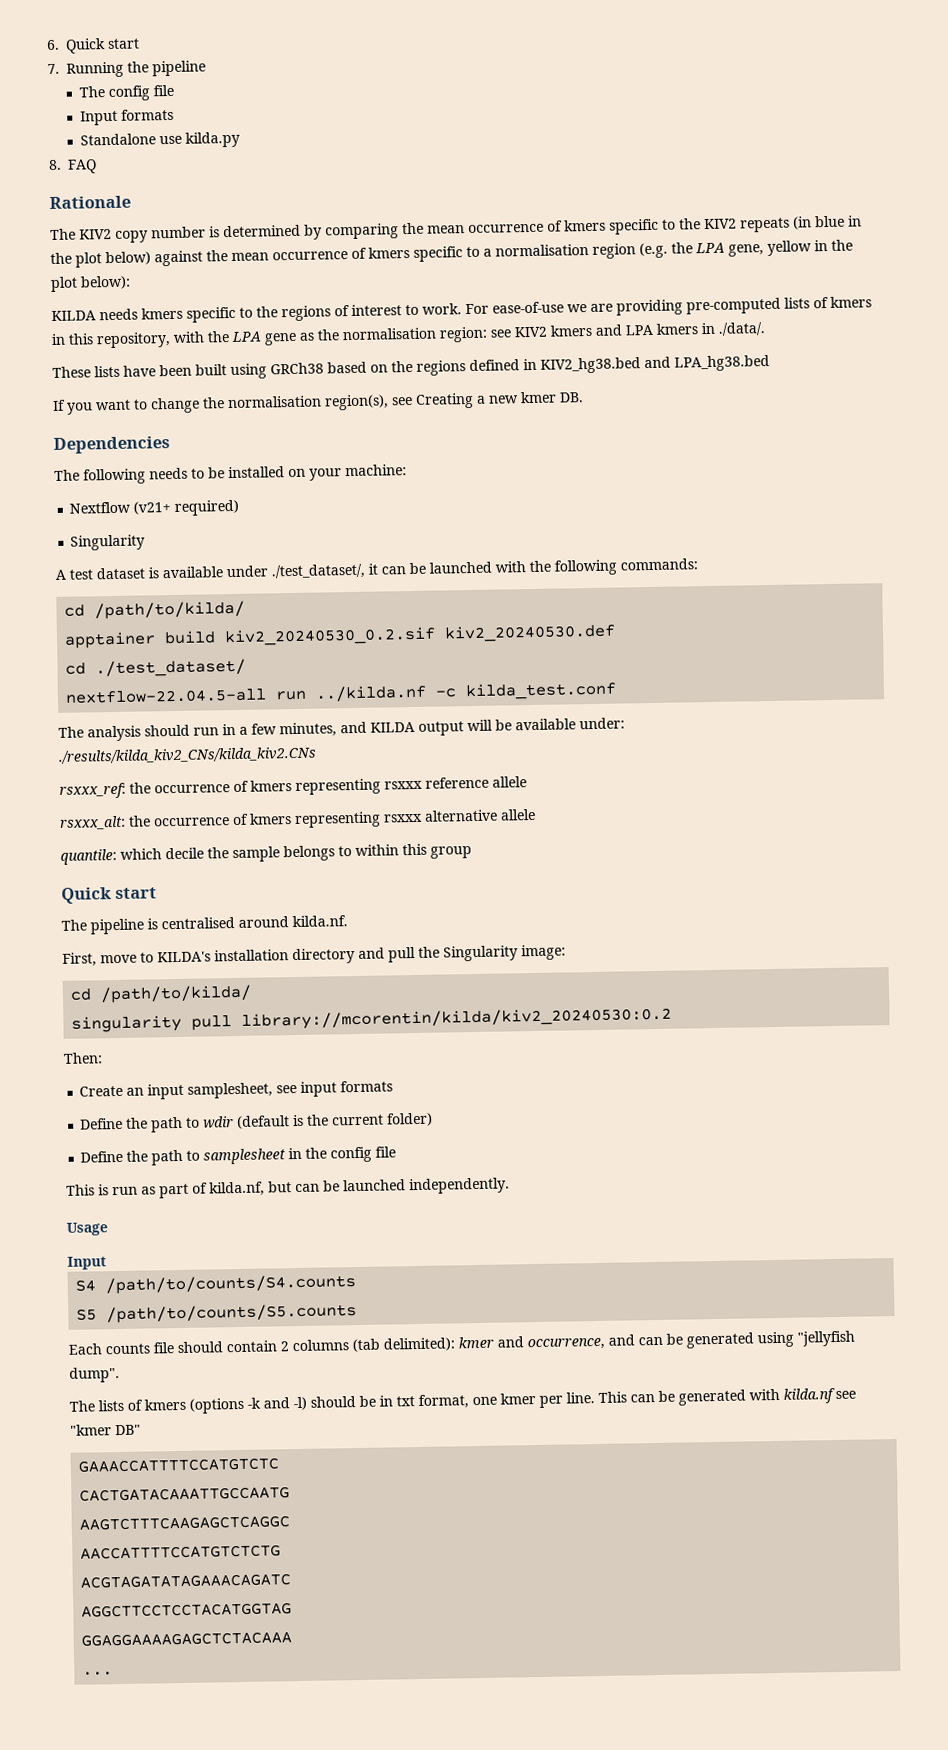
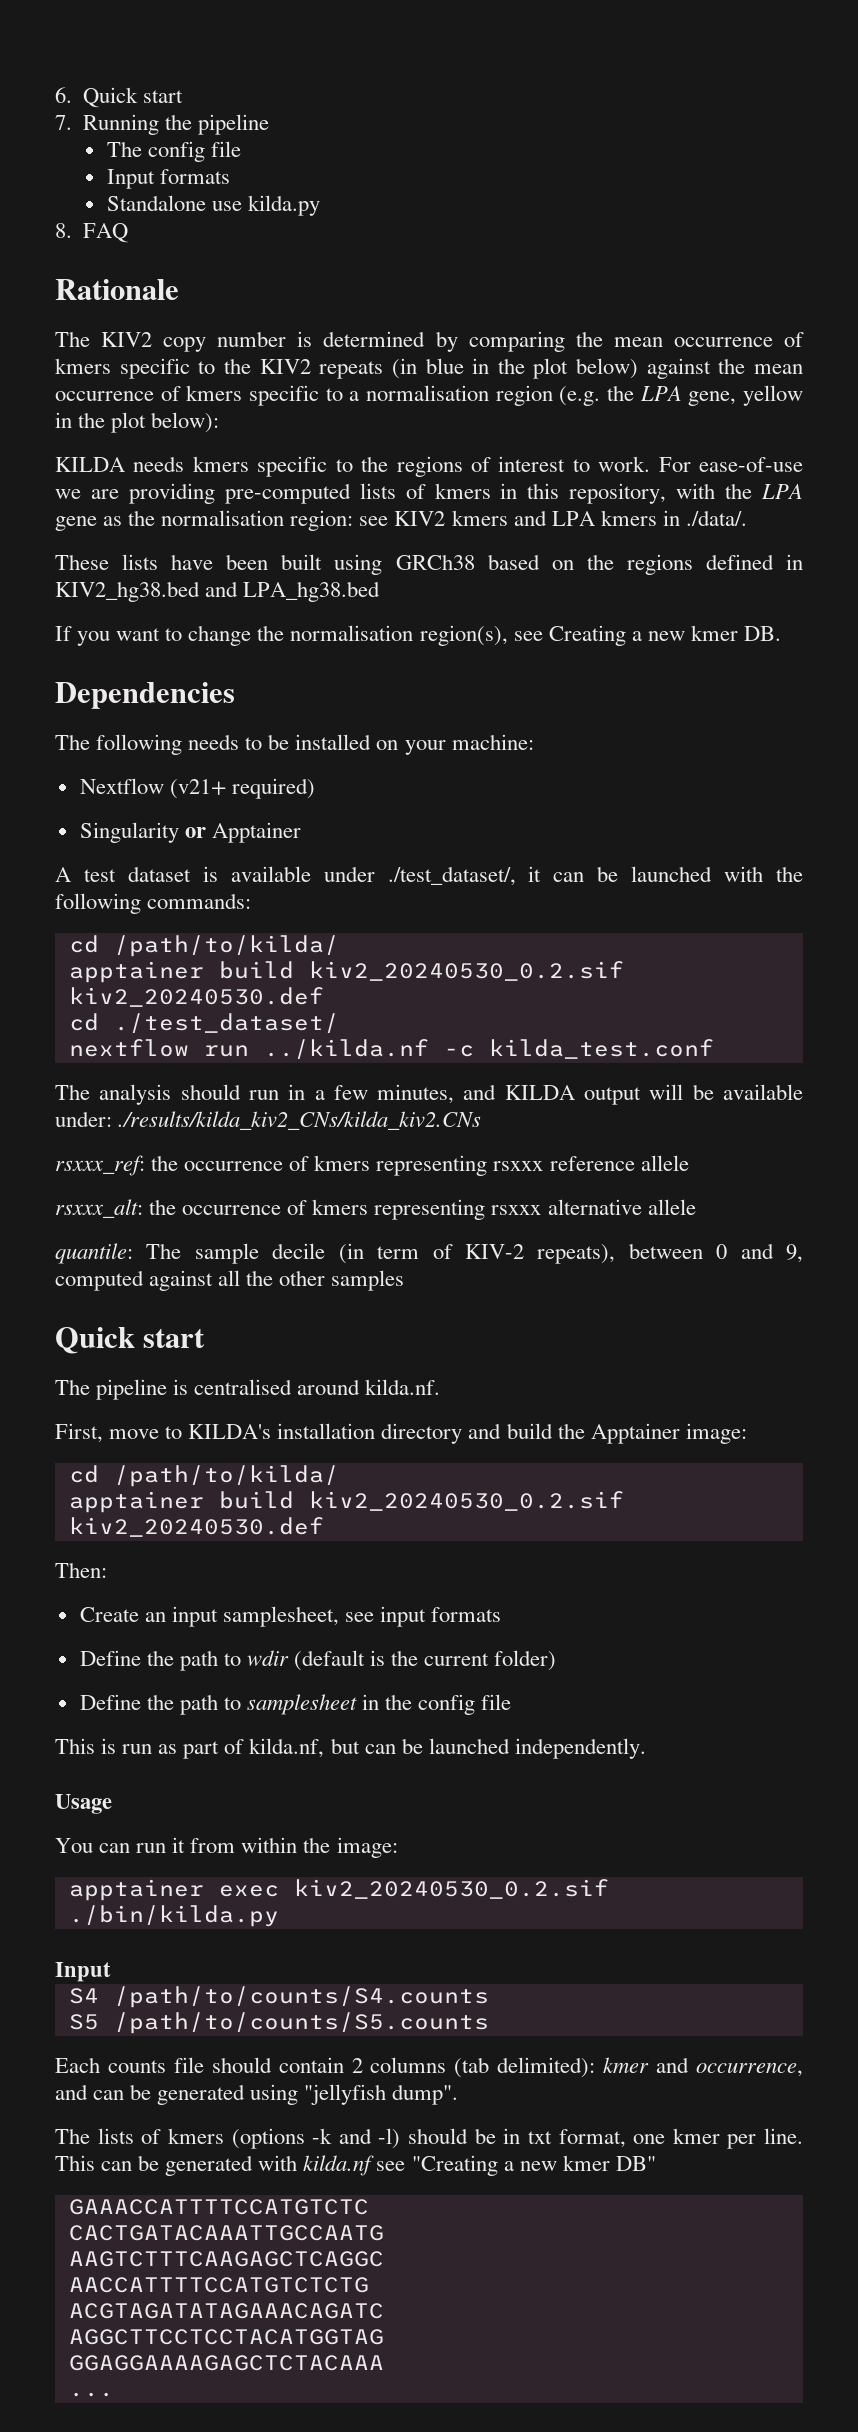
(146, 542) none -> [184,822,301,843] or Apptainer
[65,688,268,704] nextflow-22.04.5-all -> [68,1039,189,1057] nextflow
[120,843,472,863] which decile the sample belongs to within this group -> [146,1243,803,1264] [55,1270,405,1291] The sample decile (in term of KIV-2 repeats), between 0 and 9, computed against all the other samples
[388,945,518,963] pull the Singularity -> [506,1423,680,1444] build the Apptainer
[71,1006,673,1033] singularity pull library://mcorentin/kilda/kiv2_20240530:0.2 -> [68,1491,624,1513] [68,1517,324,1537] apptainer build kiv2_20240530_0.2.sif kiv2_20240530.def
(108, 1229) none -> [55,1837,398,1858] [68,1879,609,1901] [68,1905,279,1927] // You can run it from within the image: // apptainer exec kiv2_20240530_0.2.sif ./bin/kilda.py
[70,1424,112,1436] "kmer -> [411,2155,610,2176] "Creating a new kmer

